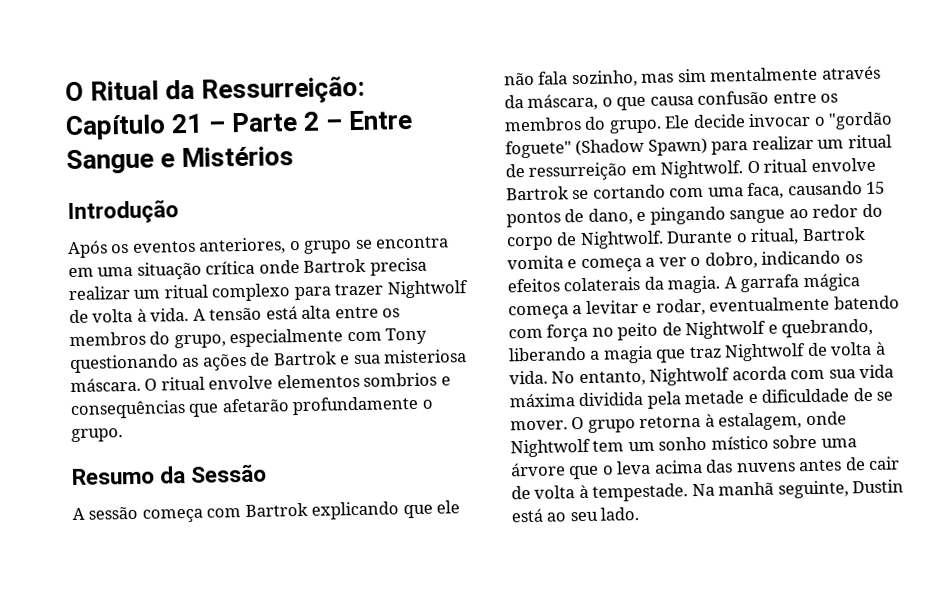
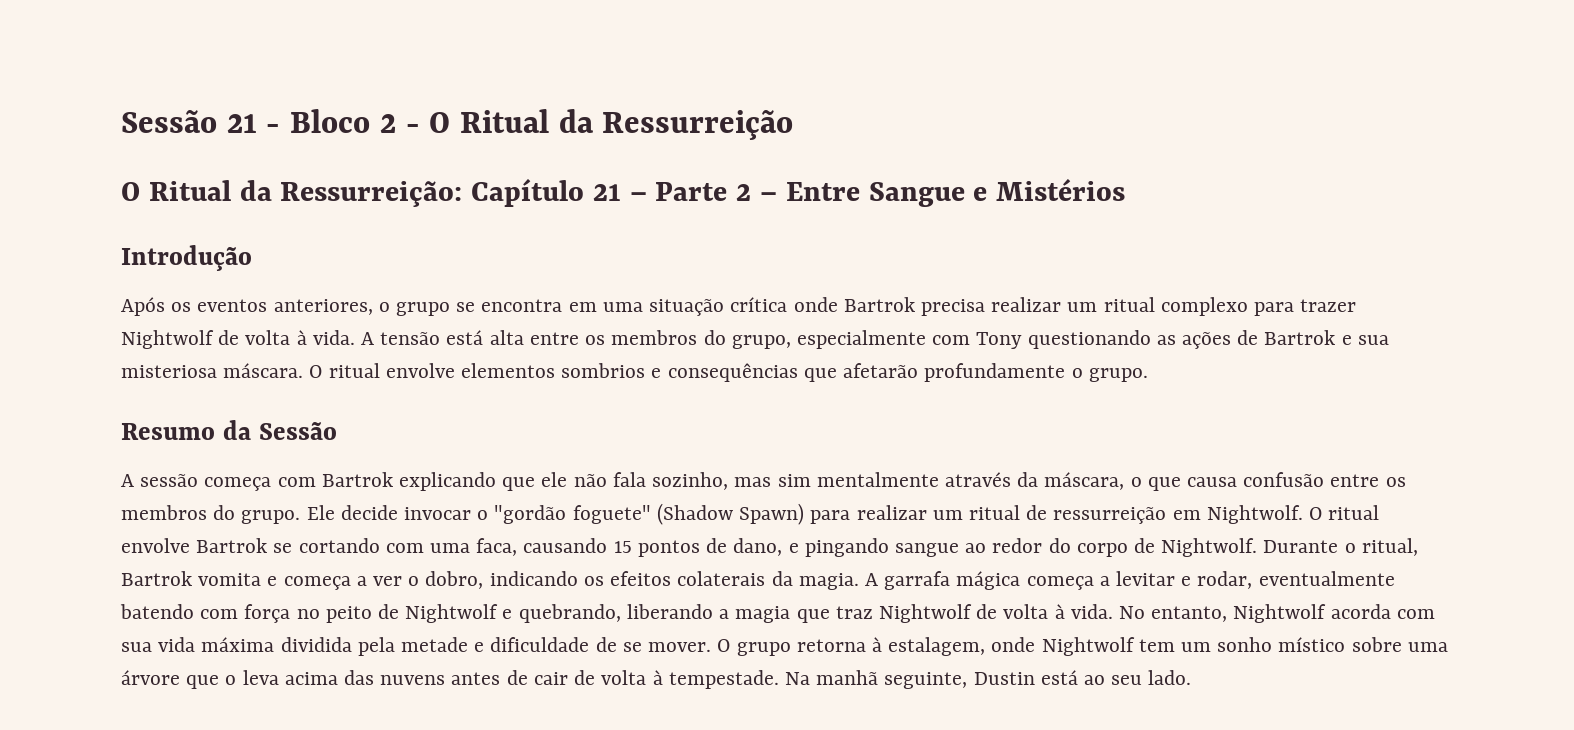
(65, 91) none -> [121,109,794,140] Sessão 21 - Bloco 2 - O Ritual da Ressurreição //

